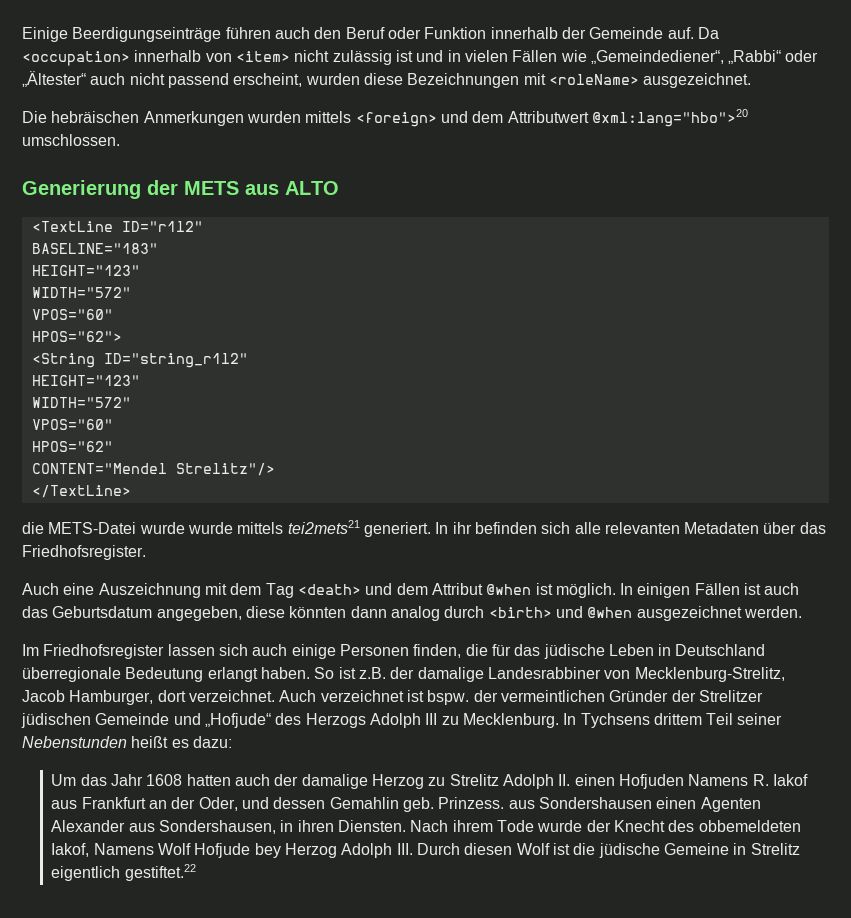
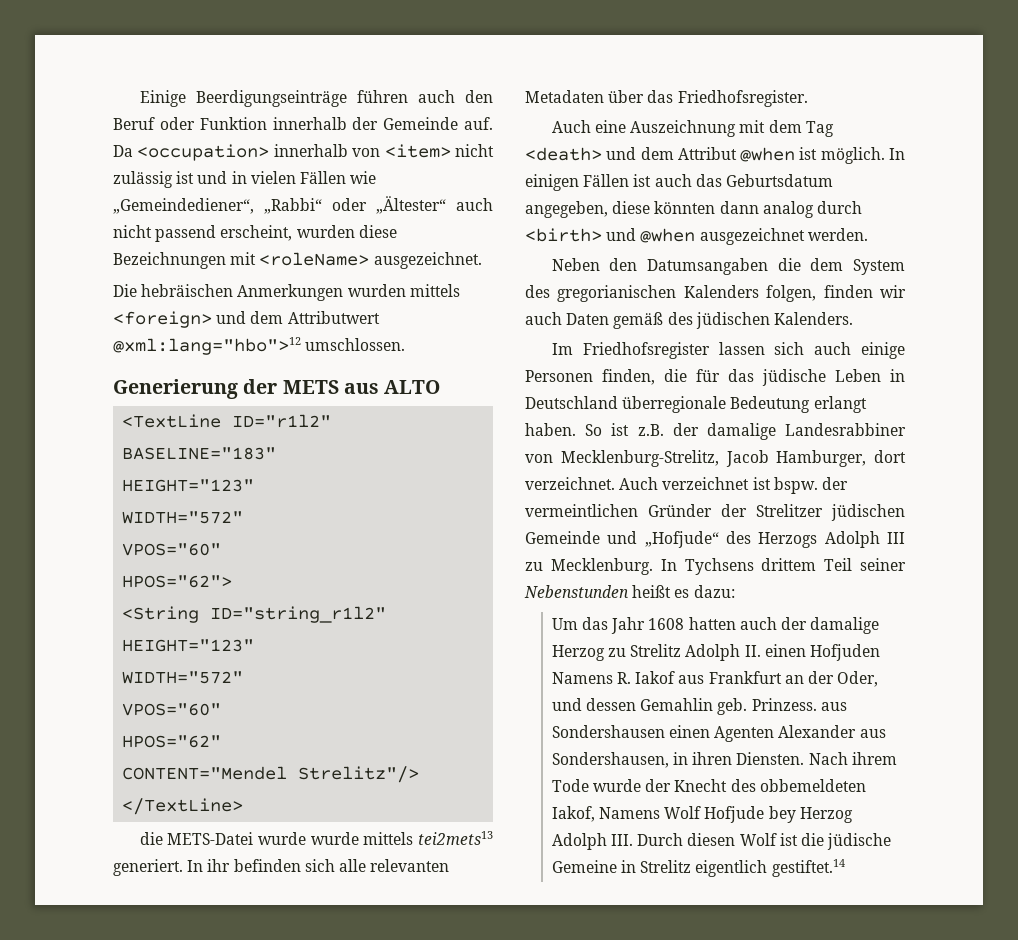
[591,109,748,127] @xml:lang="hbo">20 -> [113,337,301,355] @xml:lang="hbo">12
[287,520,360,534] tei2mets21 -> [418,831,493,845] tei2mets13
(802, 612) none -> [551,258,905,275] [525,285,906,302] [525,312,853,329] // Neben den Datumsangaben die dem System des gregorianischen Kalenders folgen, finden wir auch Daten gemäß des jüdischen Kalenders.
[124,864,196,881] gestiftet.22 -> [771,859,845,877] gestiftet.14

